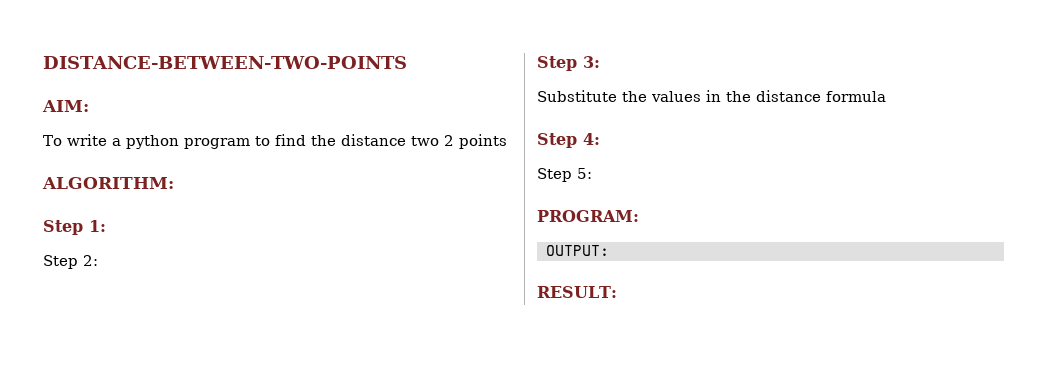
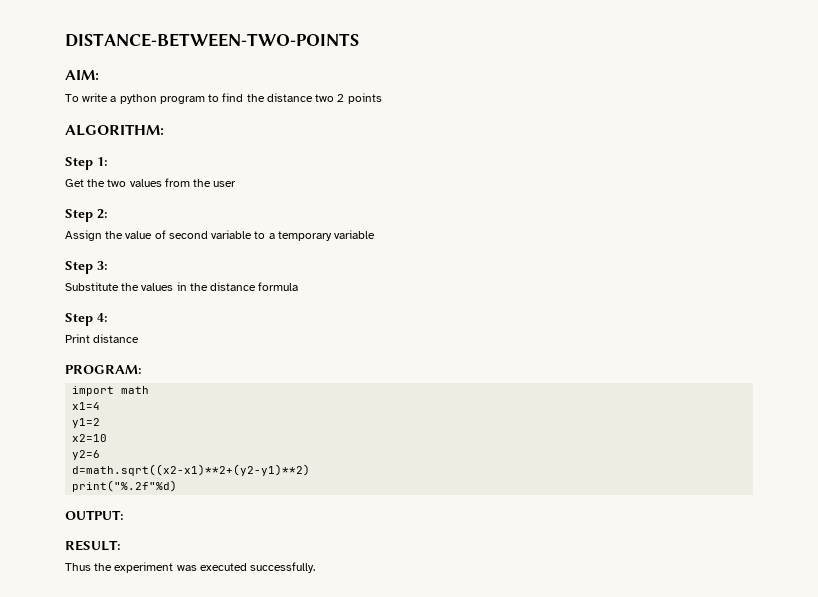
[43,255,98,269] Step 2: -> [65,178,237,187] [65,209,108,222] [65,230,376,241] Get the two values from the user // Step 2: // Assign the value of second variable to a temporary variable
[537,168,592,182] Step 5: -> [65,334,140,343] Print distance
[546,245,609,256] [537,286,617,298] OUTPUT: // RESULT: -> [72,386,150,396] [72,402,101,410] [72,418,101,428] [72,434,108,442] [72,450,101,460] [72,464,311,476] [72,480,178,492] [65,510,124,520] [65,540,121,551] [65,562,316,573] import math // x1=4 // y1=2 // x2=10 // y2=6 // d=math.sqrt((x2-x1)**2+(y2-y1)**2) // print("%.2f"%d) // OUTPUT: // RESULT: // Thus the experiment was executed successfully.

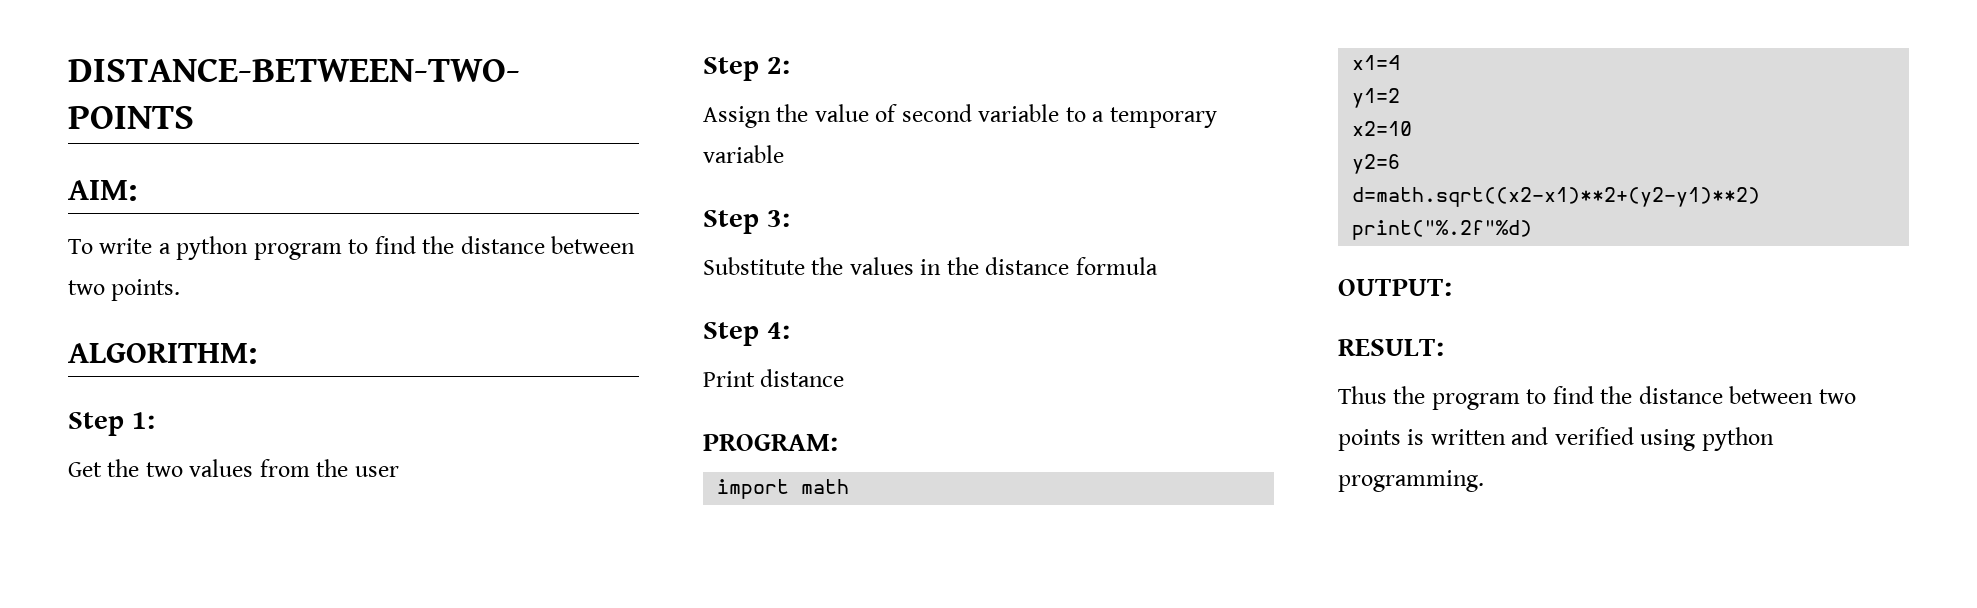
[315,93,382,104] two 2 points -> [551,236,636,254] [68,279,181,301] between two points.
[114,562,316,573] experiment was executed successfully. -> [1431,386,1856,410] [1338,427,1774,451] [1338,470,1484,492] program to find the distance between two points is written and verified using python programming.

